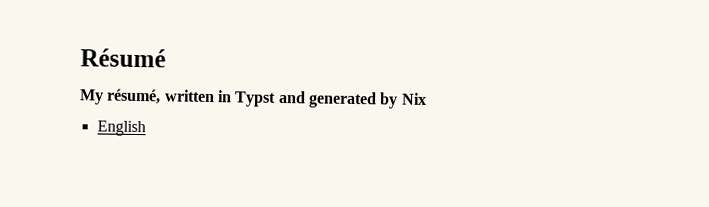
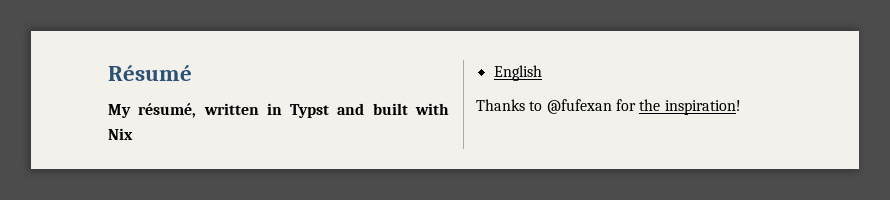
[307,91,399,109] generated by -> [372,103,449,115] built with
(146, 128) none -> [476,99,741,115] // Thanks to @fufexan for the inspiration!

